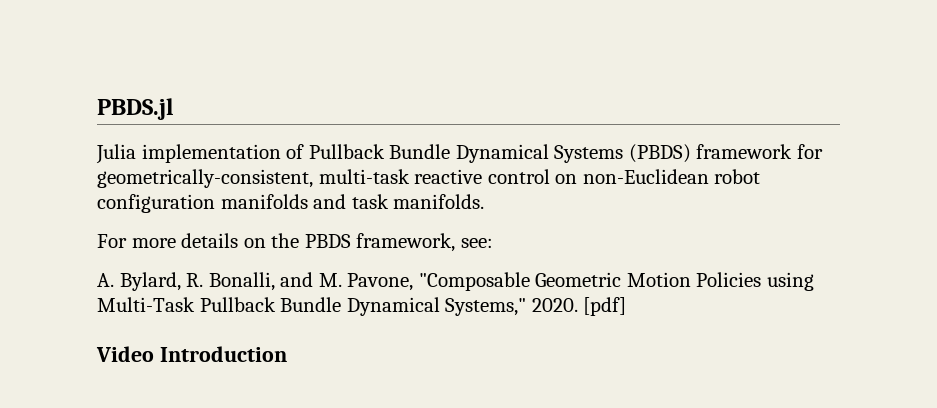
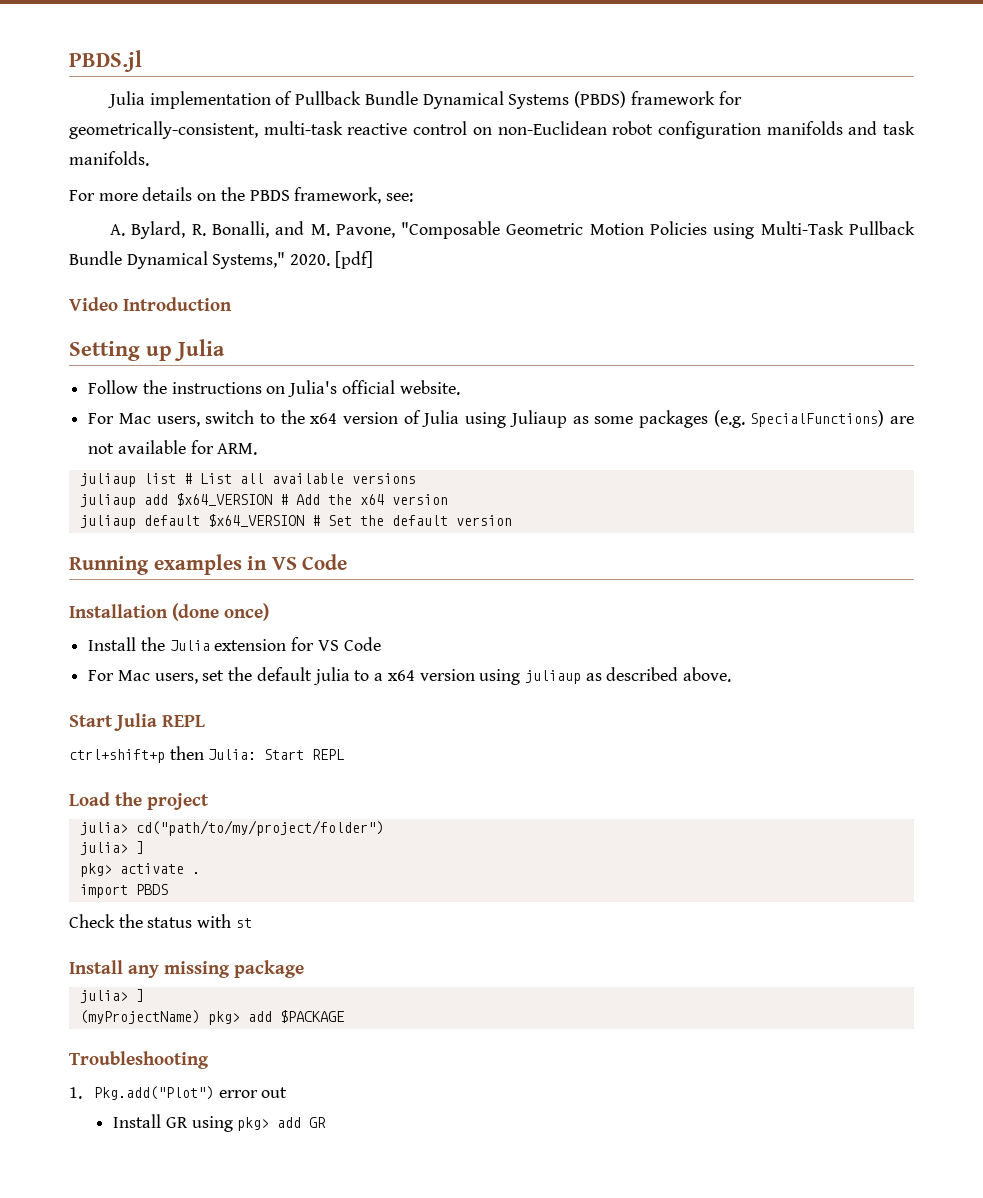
(287, 354) none -> [69,339,225,361] [88,380,460,397] [88,410,915,428] [88,440,258,455] [79,473,416,487] [79,493,448,508] [79,514,512,529] [69,554,348,575] [69,603,270,621] [88,637,381,651] [88,667,732,685] [69,713,206,731] [69,746,345,763] [69,792,210,810] [79,820,384,836] [79,841,144,855] [79,863,200,877] [79,884,168,898] [69,914,252,928] [69,960,305,978] [79,989,144,1003] [79,1010,344,1025] [69,1051,209,1069] [69,1086,288,1100] [113,1114,327,1132] // Setting up Julia // Follow the instructions on Julia's official website. // For Mac users, switch to the x64 version of Julia using Juliaup as some packages (e.g. SpecialFunctions) are not available for ARM. // juliaup list # List all available versions // juliaup add $x64_VERSION # Add the x64 version // juliaup default $x64_VERSION # Set the default version // Running examples in VS Code // Installation (done once) // Install the Julia extension for VS Code // For Mac users, set the default julia to a x64 version using juliaup as described above. // Start Julia REPL // ctrl+shift+p then Julia: Start REPL // Load the project // julia> cd("path/to/my/project/folder") // julia> ] // pkg> activate . // import PBDS // Check the status with st // Install any missing package // julia> ] // (myProjectName) pkg> add $PACKAGE // Troubleshooting // 1. Pkg.add("Plot") error out // Install GR using pkg> add GR

